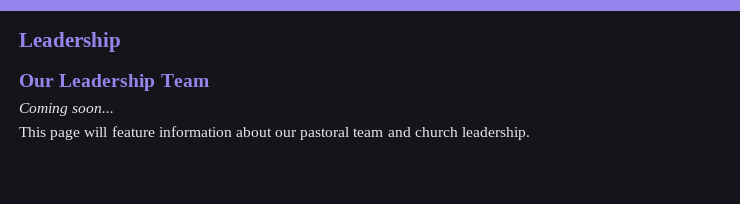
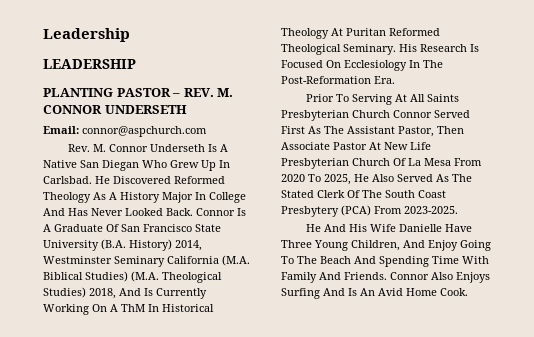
[19,74,209,91] [19,103,115,116] [19,126,531,140] Our Leadership Team // Coming soon... // This page will feature information about our pastoral team and church leadership. -> [43,59,136,69] [43,88,234,97] [43,105,187,114] [43,126,207,137] [68,144,229,152] [43,160,230,171] [43,176,225,184] [43,192,246,203] [43,208,246,216] [43,224,221,232] [43,239,202,251] [43,255,250,267] [43,271,222,283] [43,287,207,299] [43,304,214,315] [281,28,440,39] [281,44,479,55] [281,60,443,71] [281,76,395,84] [306,94,460,105] [281,110,470,121] [281,126,464,137] [281,142,431,150] [281,158,482,169] [281,174,472,185] [281,190,446,198] [281,205,458,217] [306,224,473,232] [281,240,491,251] [281,256,489,267] [281,272,490,283] [281,288,468,299] LEADERSHIP // PLANTING PASTOR – REV. M. CONNOR UNDERSETH // Email: connor@aspchurch.com // Rev. M. Connor Underseth Is A Native San Diegan Who Grew Up In Carlsbad. He Discovered Reformed Theology As A History Major In College And Has Never Looked Back. Connor Is A Graduate Of San Francisco State University (B.A. History) 2014, Westminster Seminary California (M.A. Biblical Studies) (M.A. Theological Studies) 2018, And Is Currently Working On A ThM In Historical Theology At Puritan Reformed Theological Seminary. His Research Is Focused On Ecclesiology In The Post-Reformation Era. // Prior To Serving At All Saints Presbyterian Church Connor Served First As The Assistant Pastor, Then Associate Pastor At New Life Presbyterian Church Of La Mesa From 2020 To 2025, He Also Served As The Stated Clerk Of The South Coast Presbytery (PCA) From 2023-2025. // He And His Wife Danielle Have Three Young Children, And Enjoy Going To The Beach And Spending Time With Family And Friends. Connor Also Enjoys Surfing And Is An Avid Home Cook.

